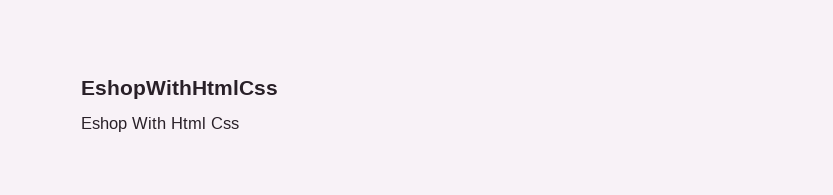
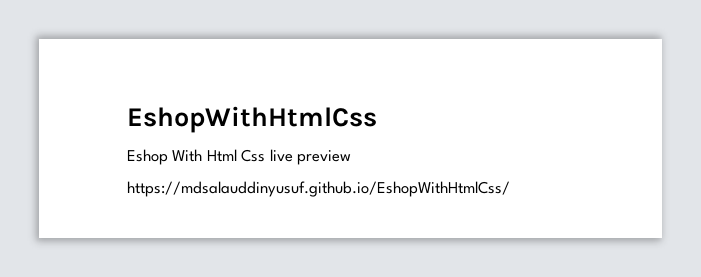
(239, 123) none -> [269,149,352,165] [127,181,510,197] live preview // https://mdsalauddinyusuf.github.io/EshopWithHtmlCss/

